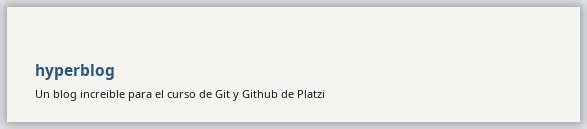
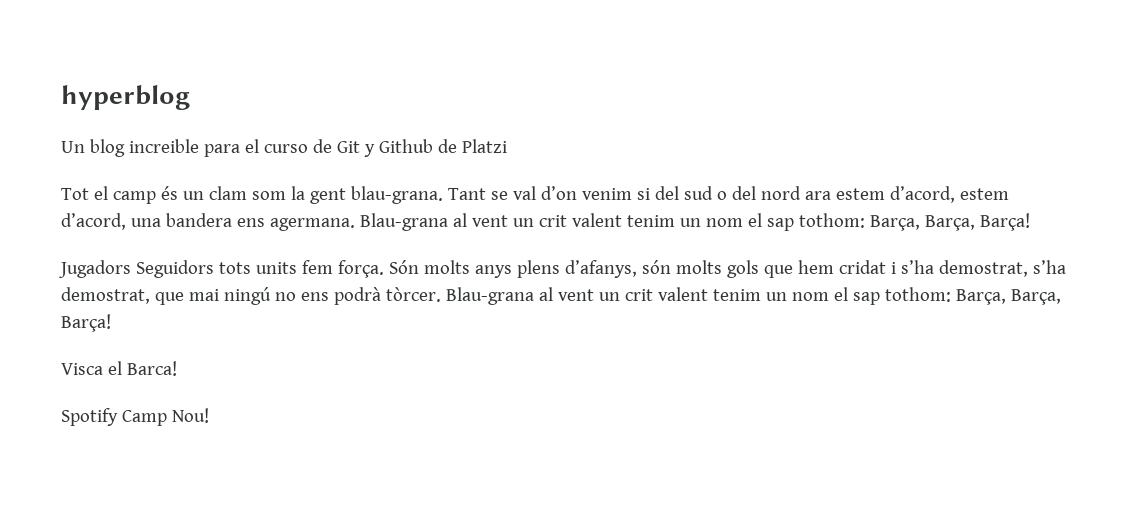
(325, 94) none -> [61,186,1009,204] [61,213,1030,231] [59,260,1066,278] [61,287,1061,305] [61,314,111,332] [61,361,177,376] [61,408,209,426] // Tot el camp és un clam som la gent blau-grana. Tant se val d’on venim si del sud o del nord ara estem d’acord, estem d’acord, una bandera ens agermana. Blau-grana al vent un crit valent tenim un nom el sap tothom: Barça, Barça, Barça! // Jugadors Seguidors tots units fem força. Són molts anys plens d’afanys, són molts gols que hem cridat i s’ha demostrat, s’ha demostrat, que mai ningú no ens podrà tòrcer. Blau-grana al vent un crit valent tenim un nom el sap tothom: Barça, Barça, Barça! // Visca el Barca! // Spotify Camp Nou!

